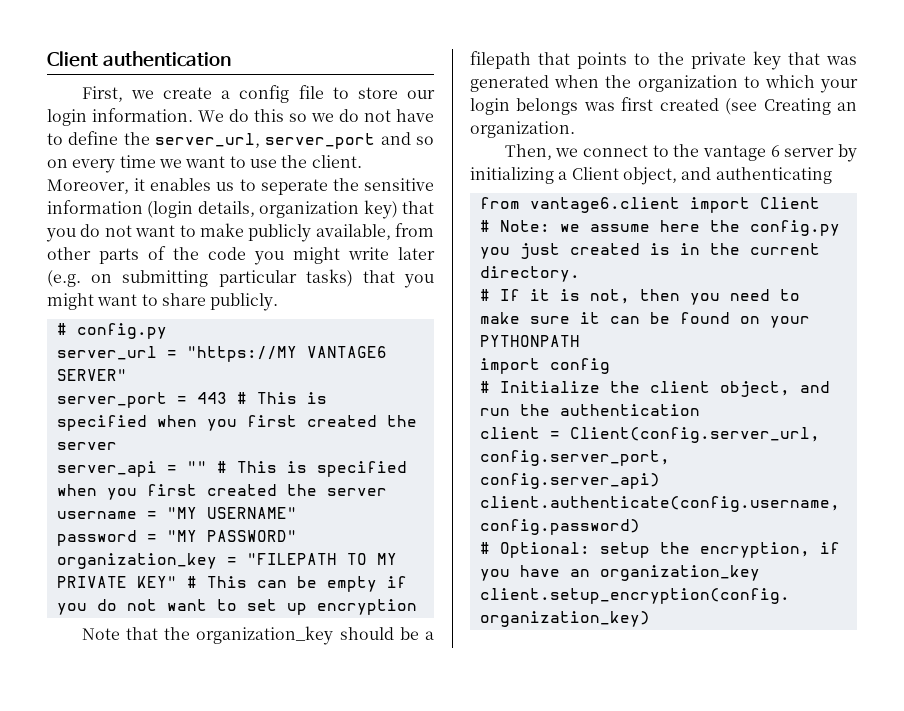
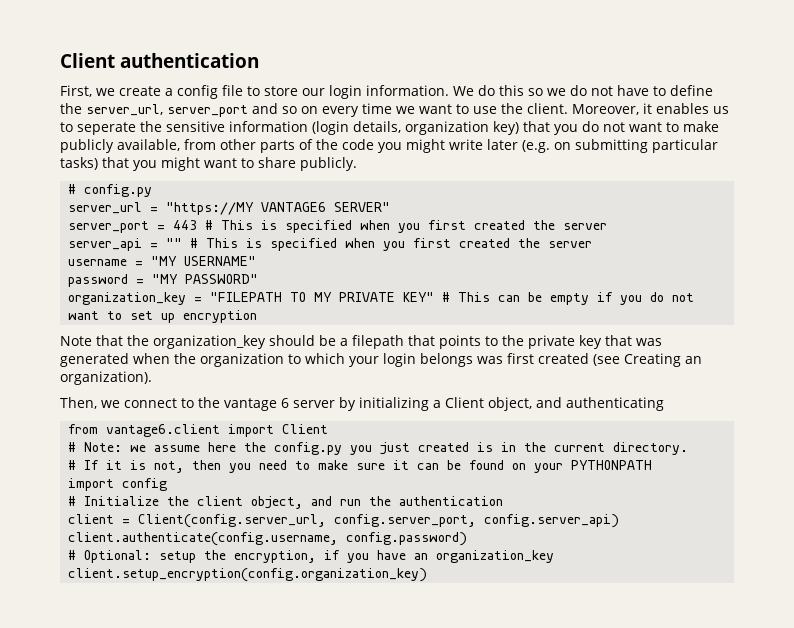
[470,121,575,138] organization. -> [60,371,152,385] organization).

